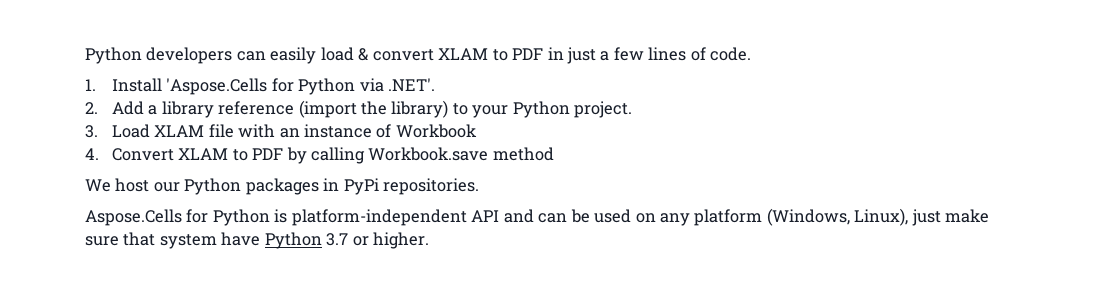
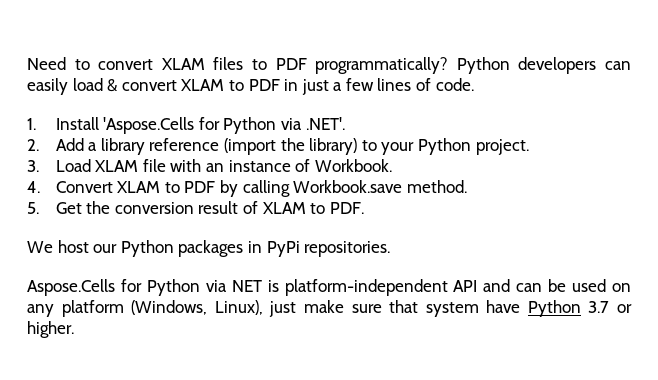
(85, 55) none -> [27,57,449,74] Need to convert XLAM files to PDF programmatically?
[395,124,477,138] Workbook -> [314,159,392,172] Workbook.
[492,147,554,161] method -> [406,180,467,193] [27,201,364,214] method. // 5. Get the conversion result of XLAM to PDF.
(270, 217) none -> [205,280,262,292] via NET

